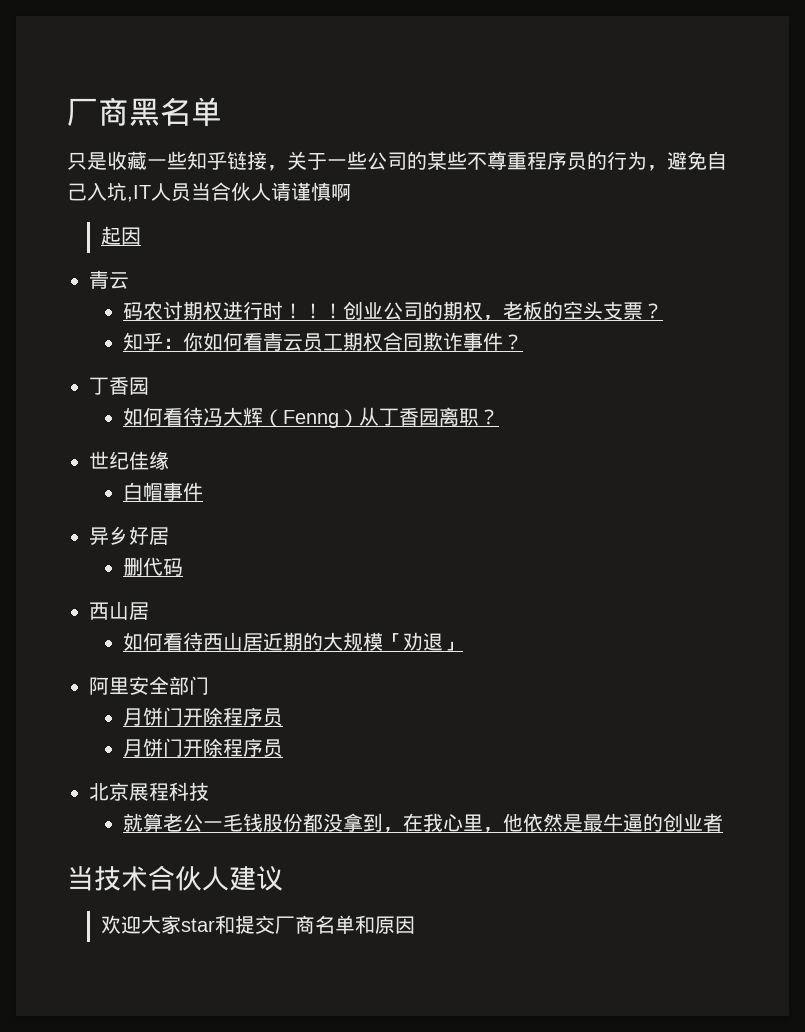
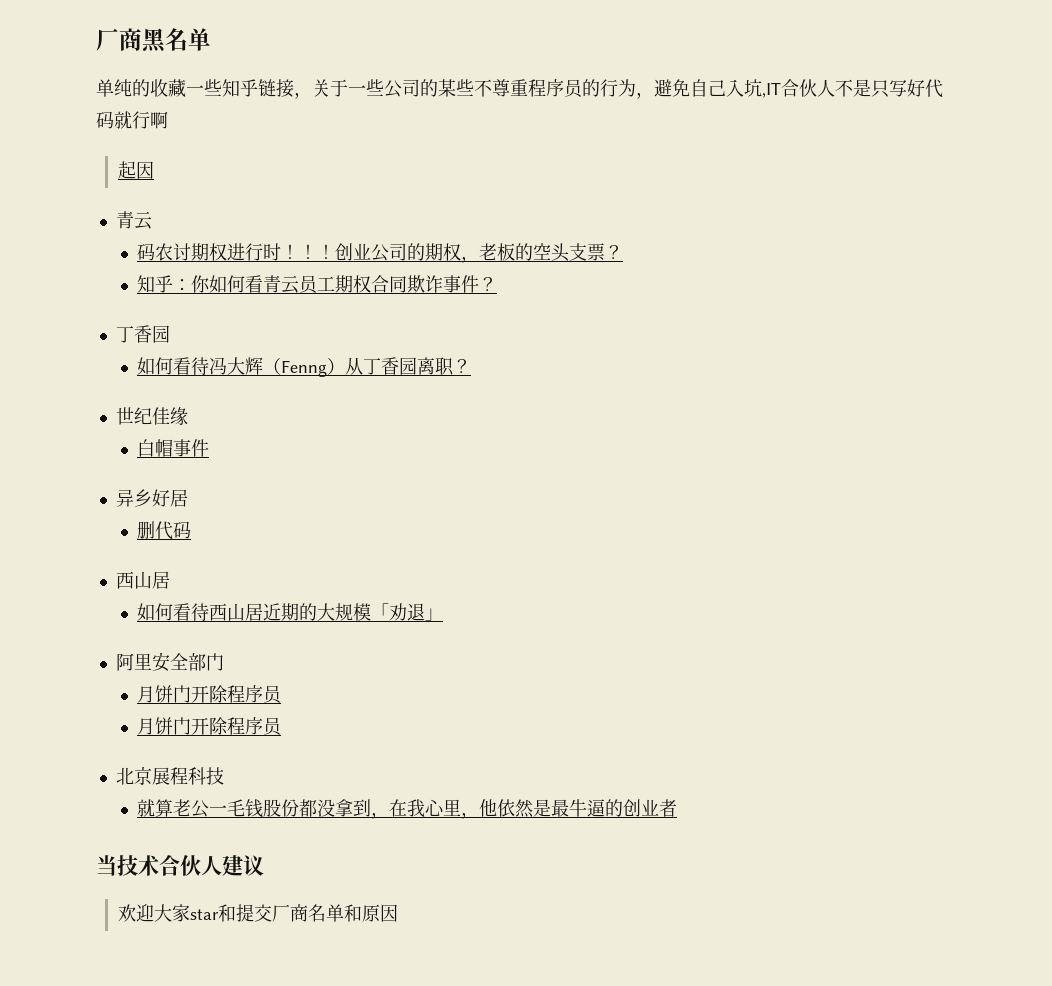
[67,152,107,170] 只是 -> [96,79,150,97] 单纯的
[151,182,331,202] 人员当合伙人请谨慎 -> [781,79,943,98] [96,111,150,129] 合伙人不是只写好代码就行

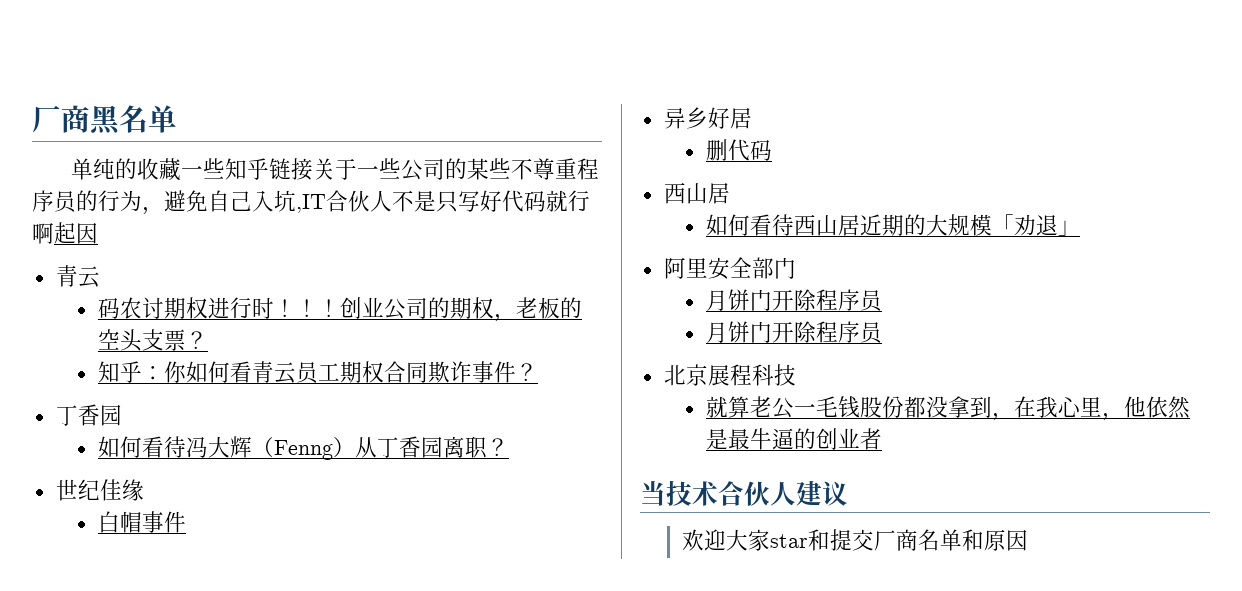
[294,92,312,99] ， -> (314, 169) none
(168, 120) // -> (54, 233) none

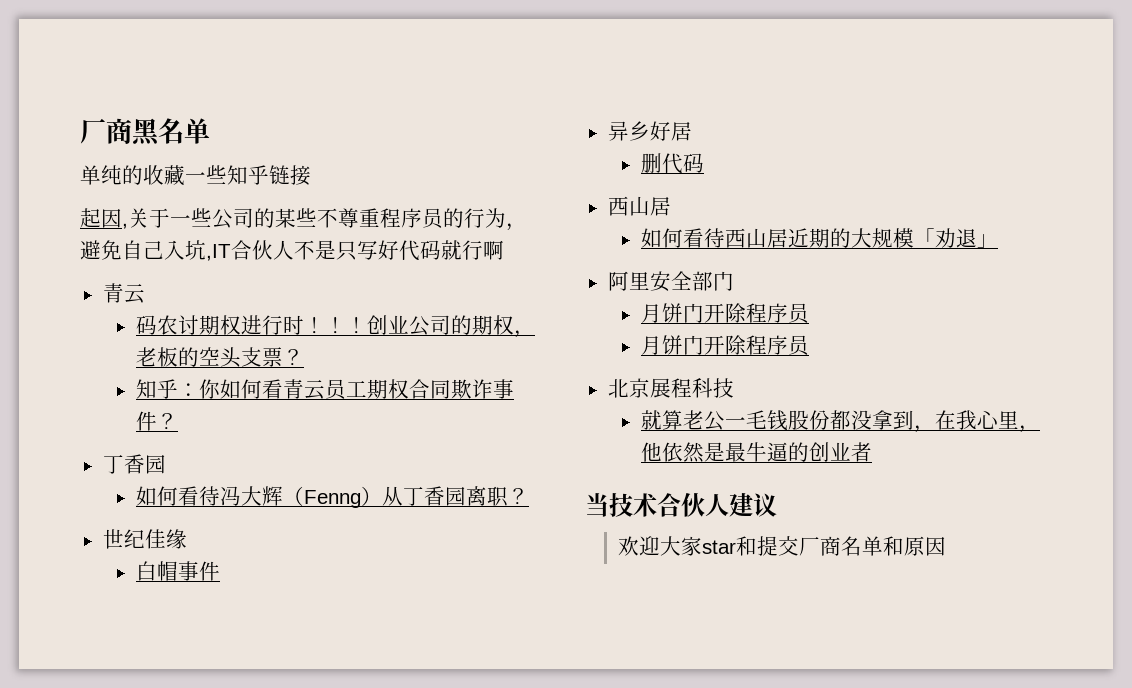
(314, 169) none -> [80,208,128,229] // 起因,
[54,222,98,244] 起因 -> (504, 250) none

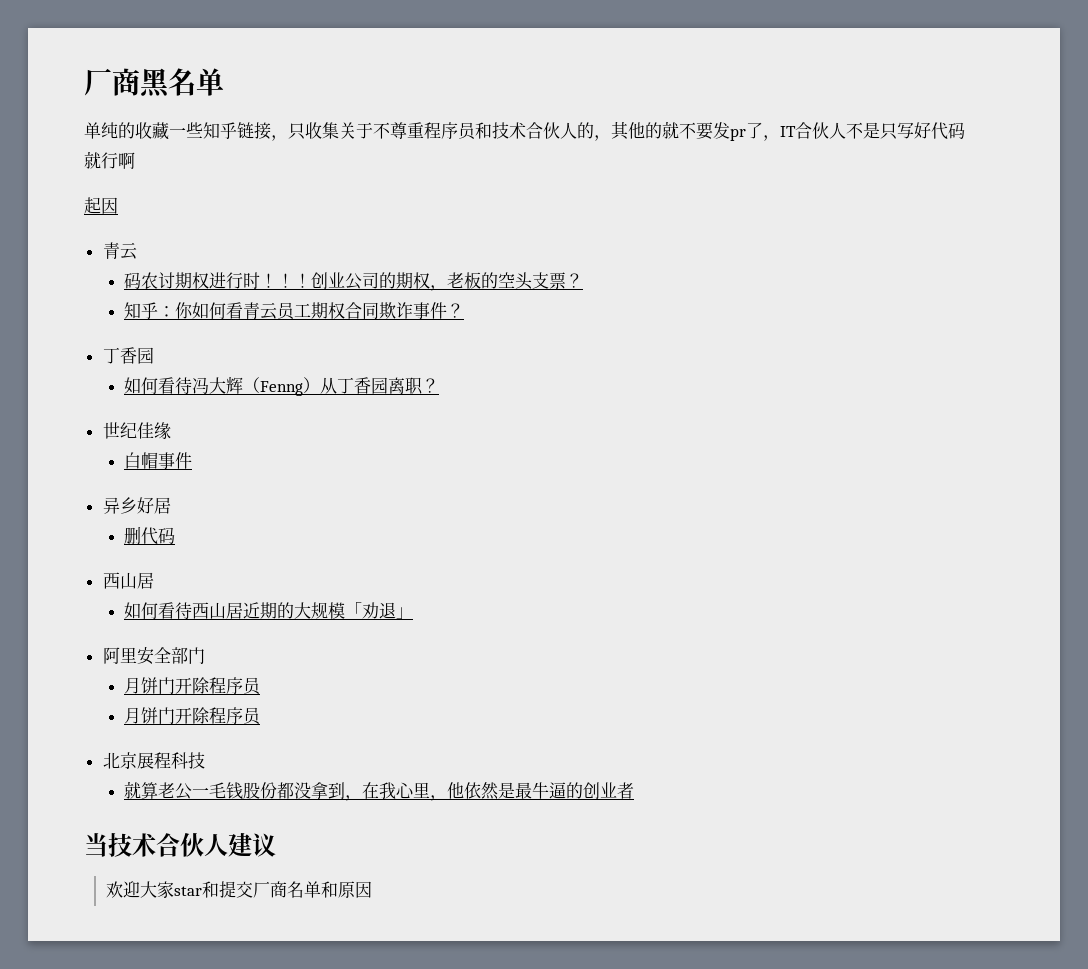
[80,208,527,231] [80,240,231,261] // 起因,关于一些公司的某些不尊重程序员的行为，避免自己入坑,IT -> [271,121,796,141] ，只收集关于不尊重程序员和技术合伙人的，其他的就不要发pr了，IT
(504, 250) none -> [84,197,118,214] // 起因

